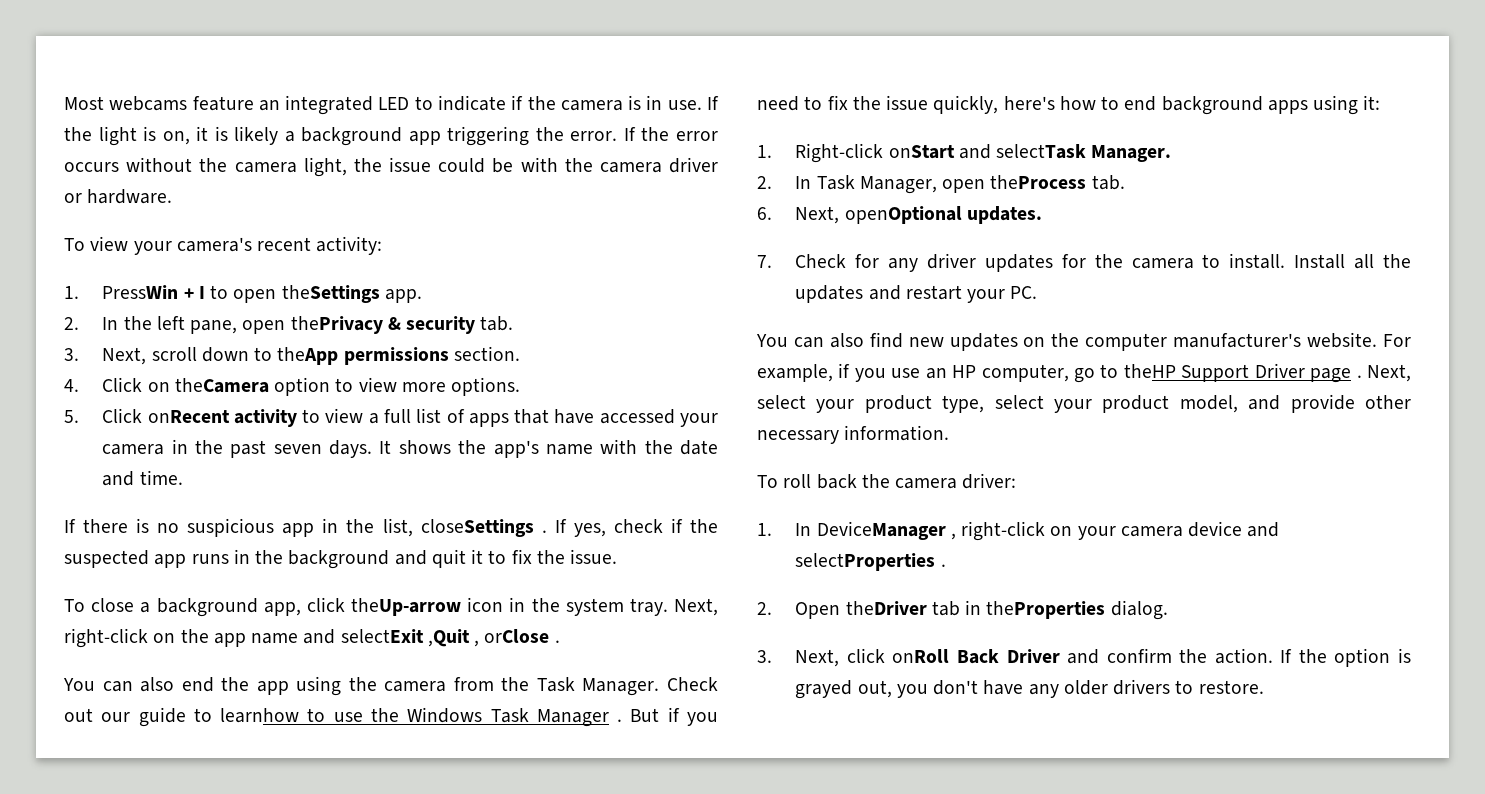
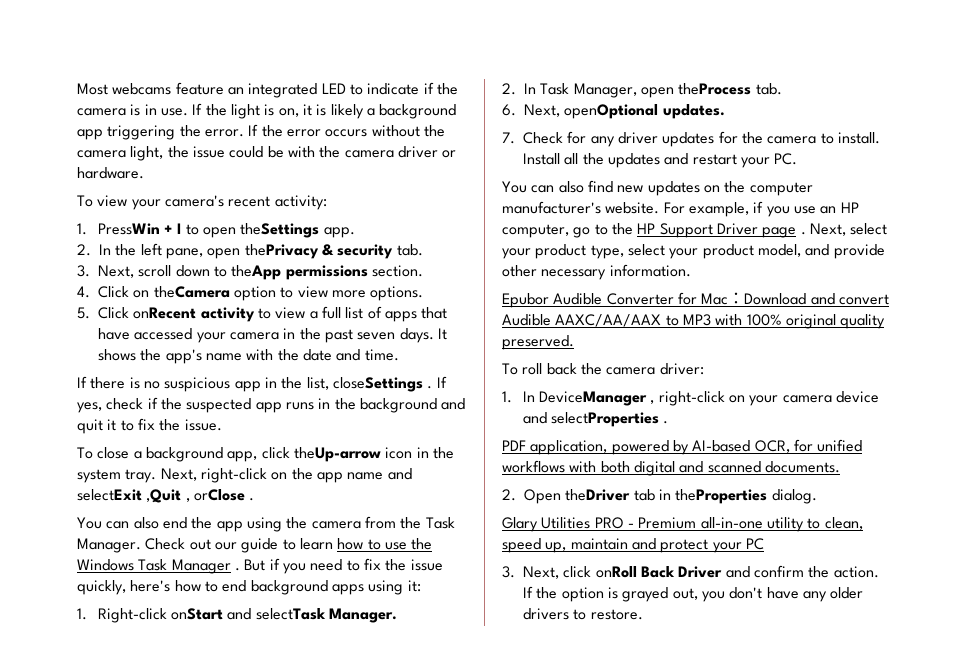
[220,708,300,723] learnhow -> [299,538,364,550] learn how
[1123,364,1176,378] theHP -> [611,223,656,235] the HP
(950, 433) none -> [502,292,889,308] [502,314,886,329] [502,335,574,350] // Epubor Audible Converter for Mac：Download and convert Audible AAXC/AA/AAX to MP3 with 100% original quality preserved.
(946, 565) none -> [502,439,863,455] [502,460,840,476] // PDF application, powered by AI-based OCR, for unified workflows with both digital and scanned documents.
(1168, 610) none -> [502,517,863,532] [502,538,764,553] // Glary Utilities PRO - Premium all-in-one utility to clean, speed up, maintain and protect your PC

